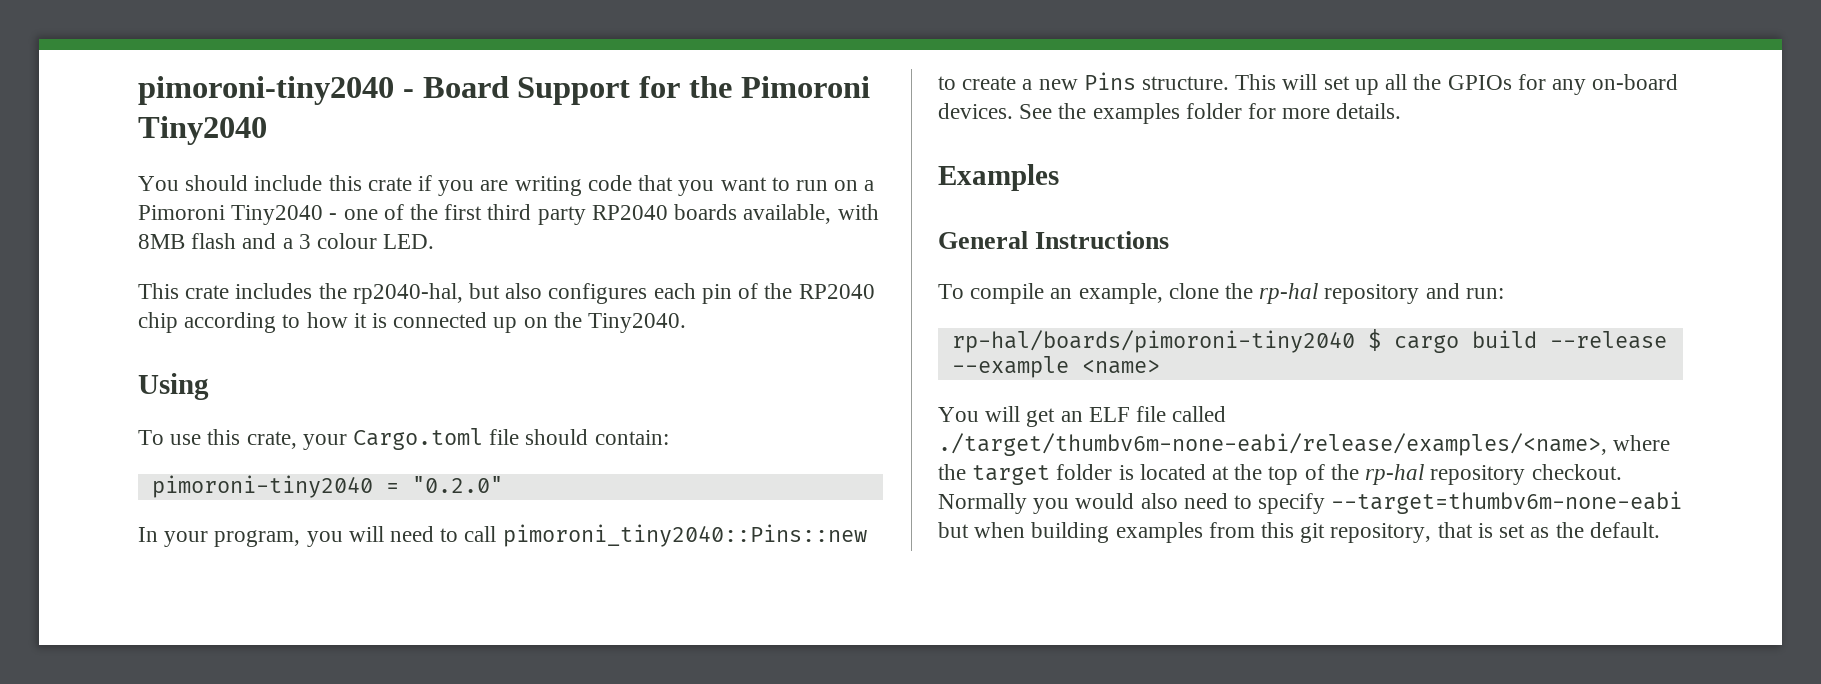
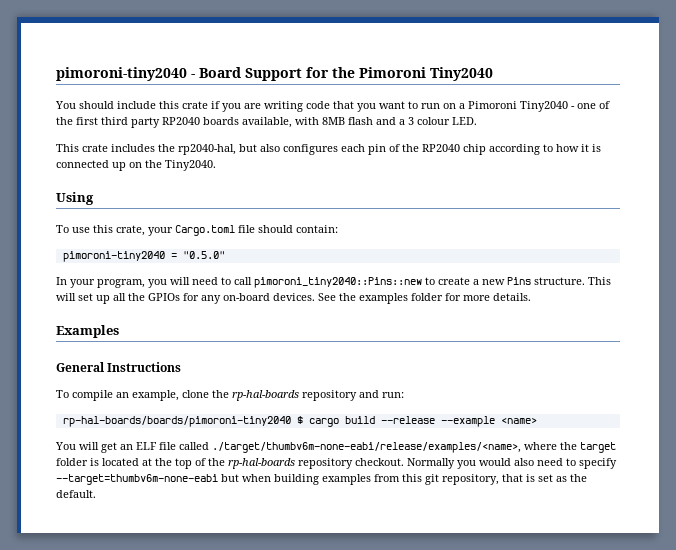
[411,476,503,493] "0.2.0" -> [182,251,225,259] "0.5.0"
[1259,283,1319,304] rp-hal -> [232,390,299,401] rp-hal-boards
[951,330,1355,353] rp-hal/boards/pimoroni-tiny2040 -> [62,416,291,427] rp-hal-boards/boards/pimoroni-tiny2040
[1365,464,1425,485] rp-hal -> [228,458,295,469] rp-hal-boards

